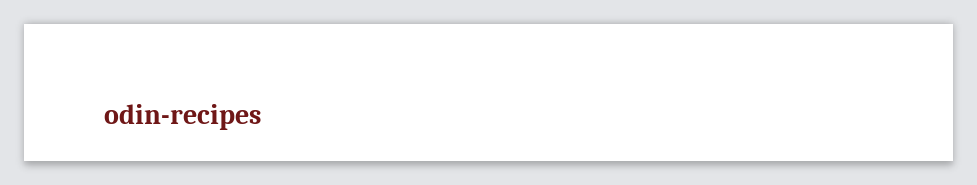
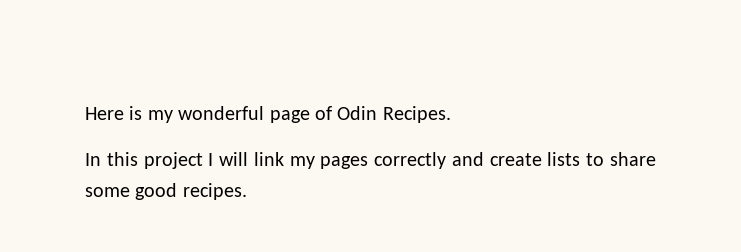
[104,104,261,130] odin-recipes -> [85,106,451,123] [85,152,656,169] [85,183,247,200] Here is my wonderful page of Odin Recipes. // In this project I will link my pages correctly and create lists to share some good recipes.

